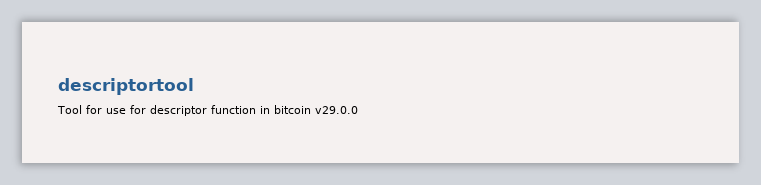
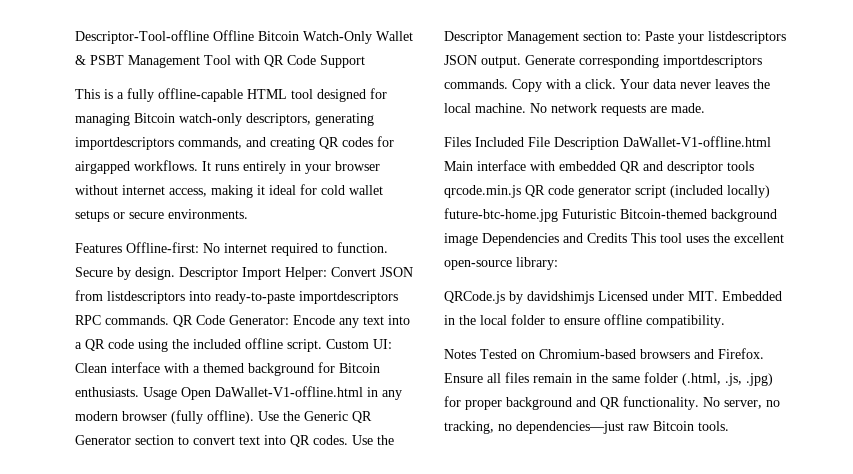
[58,78,194,95] [57,105,358,116] descriptortool // Tool for use for descriptor function in bitcoin v29.0.0 -> [75,30,413,44] [75,55,365,68] [75,88,387,102] [75,113,374,126] [75,136,394,150] [75,160,380,174] [75,184,383,198] [75,209,248,222] [75,242,388,256] [75,267,413,280] [75,290,398,304] [75,315,410,328] [75,338,392,352] [75,362,380,376] [75,386,402,400] [75,410,372,424] [75,435,394,447] [444,31,786,44] [444,55,762,68] [444,79,770,92] [444,103,705,116] [444,136,771,150] [444,160,754,174] [444,185,770,198] [444,208,777,222] [444,233,784,246] [444,257,558,270] [444,291,782,304] [444,314,725,328] [444,348,764,359] [444,372,773,386] [444,396,780,410] [444,421,729,434] Descriptor-Tool-offline Offline Bitcoin Watch-Only Wallet & PSBT Management Tool with QR Code Support // This is a fully offline-capable HTML tool designed for managing Bitcoin watch-only descriptors, generating importdescriptors commands, and creating QR codes for airgapped workflows. It runs entirely in your browser without internet access, making it ideal for cold wallet setups or secure environments. // Features Offline-first: No internet required to function. Secure by design. Descriptor Import Helper: Convert JSON from listdescriptors into ready-to-paste importdescriptors RPC commands. QR Code Generator: Encode any text into a QR code using the included offline script. Custom UI: Clean interface with a themed background for Bitcoin enthusiasts. Usage Open DaWallet-V1-offline.html in any modern browser (fully offline). Use the Generic QR Generator section to convert text into QR codes. Use the Descriptor Management section to: Paste your listdescriptors JSON output. Generate corresponding importdescriptors commands. Copy with a click. Your data never leaves the local machine. No network requests are made. // Files Included File Description DaWallet-V1-offline.html Main interface with embedded QR and descriptor tools qrcode.min.js QR code generator script (included locally) future-btc-home.jpg Futuristic Bitcoin-themed background image Dependencies and Credits This tool uses the excellent open-source library: // QRCode.js by davidshimjs Licensed under MIT. Embedded in the local folder to ensure offline compatibility. // Notes Tested on Chromium-based browsers and Firefox. Ensure all files remain in the same folder (.html, .js, .jpg) for proper background and QR functionality. No server, no tracking, no dependencies—just raw Bitcoin tools.

